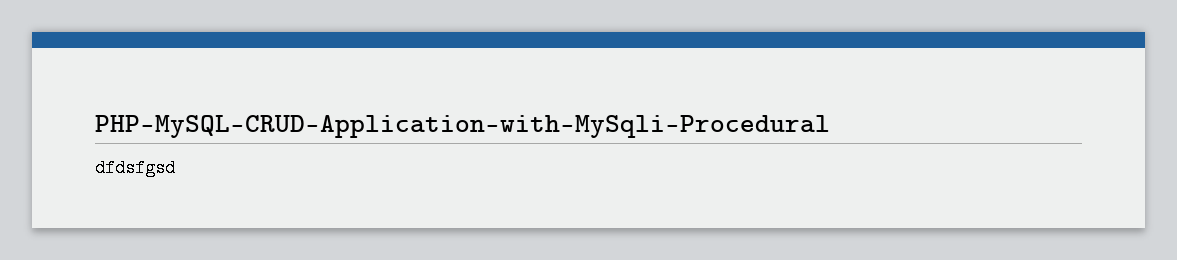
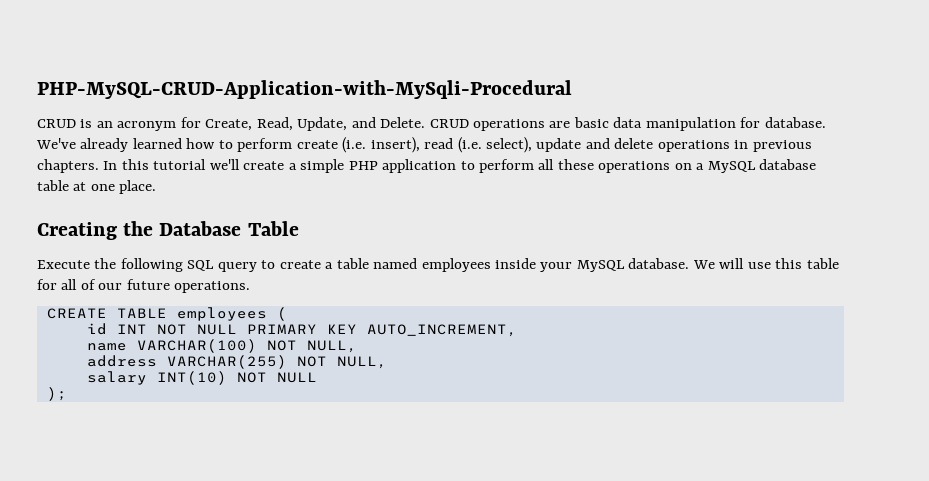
[95,159,175,177] dfdsfgsd -> [37,117,826,131] [36,137,812,153] [37,159,817,173] [37,180,157,194] [37,221,299,240] [37,258,839,272] [37,279,251,293] [46,307,287,321] [86,323,517,337] [86,339,357,353] [86,355,387,369] [86,371,317,385] [46,387,67,401] CRUD is an acronym for Create, Read, Update, and Delete. CRUD operations are basic data manipulation for database. We've already learned how to perform create (i.e. insert), read (i.e. select), update and delete operations in previous chapters. In this tutorial we'll create a simple PHP application to perform all these operations on a MySQL database table at one place. // Creating the Database Table // Execute the following SQL query to create a table named employees inside your MySQL database. We will use this table for all of our future operations. // CREATE TABLE employees ( // id INT NOT NULL PRIMARY KEY AUTO_INCREMENT, // name VARCHAR(100) NOT NULL, // address VARCHAR(255) NOT NULL, // salary INT(10) NOT NULL // );

